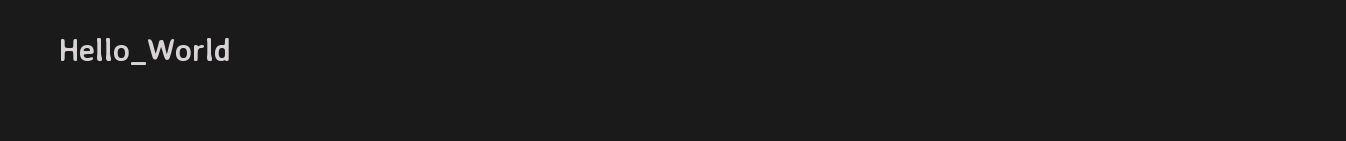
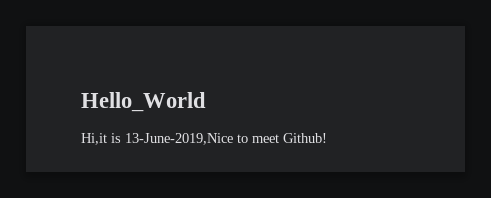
(231, 51) none -> [81,133,327,145] // Hi,it is 13-June-2019,Nice to meet Github!

